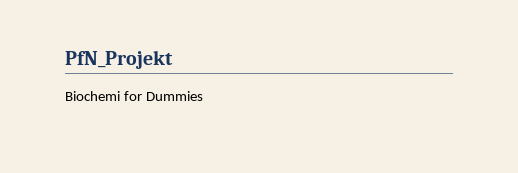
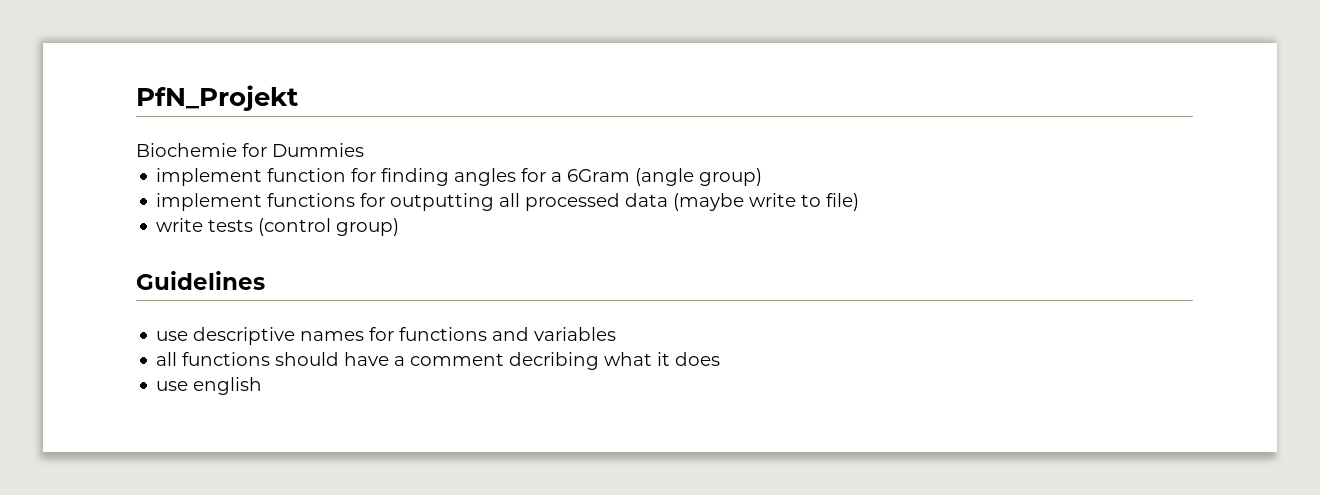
[65,91,120,101] Biochemi -> [136,143,237,157] Biochemie
(203, 96) none -> [156,168,763,186] [156,193,860,211] [156,218,400,236] [136,271,265,290] [156,327,617,345] [156,352,721,370] [156,377,263,395] // implement function for finding angles for a 6Gram (angle group) // implement functions for outputting all processed data (maybe write to file) // write tests (control group) // Guidelines // use descriptive names for functions and variables // all functions should have a comment decribing what it does // use english

